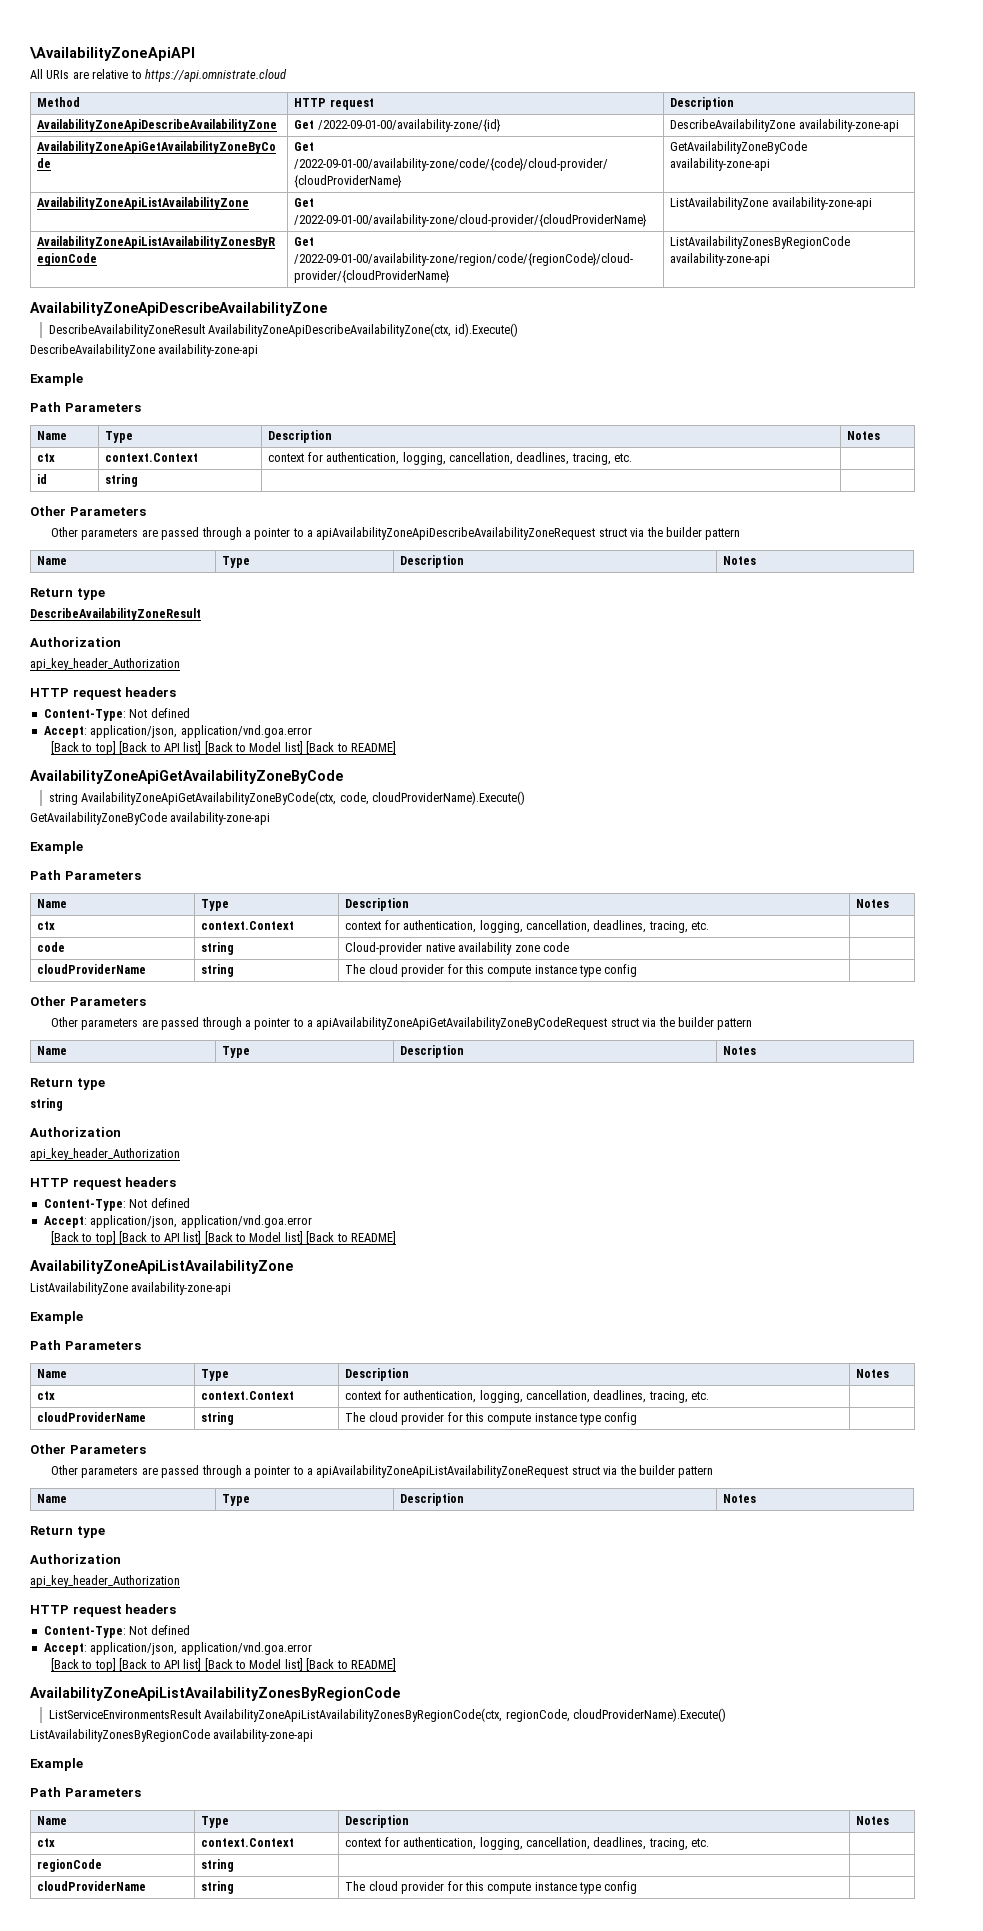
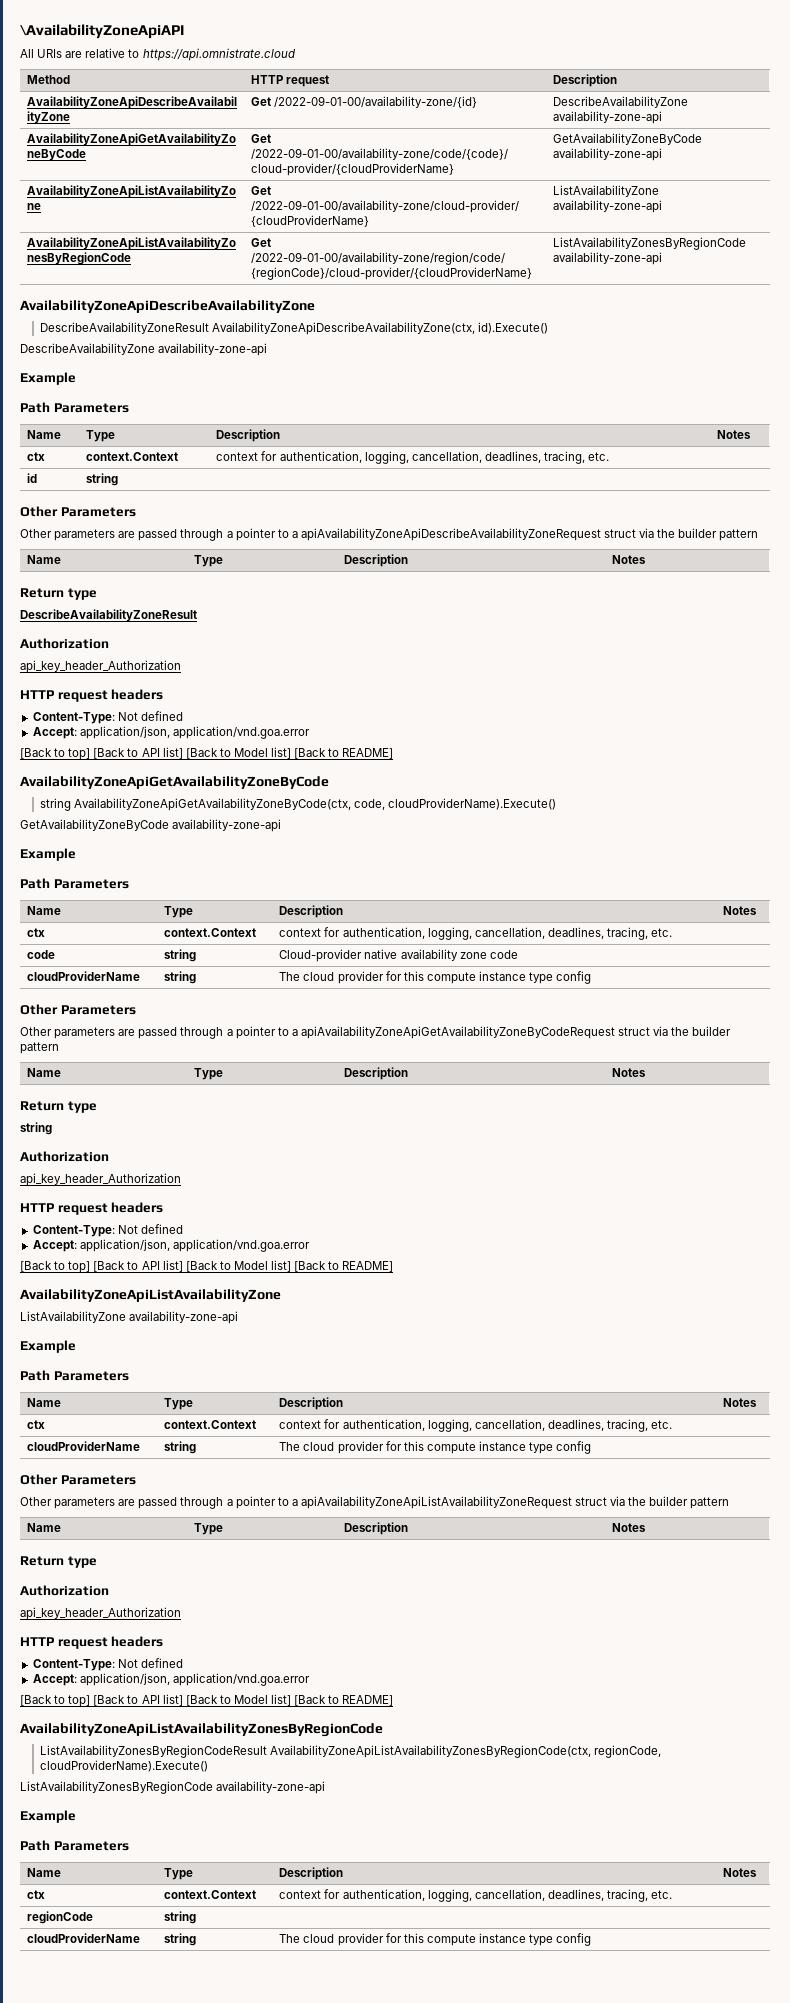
[49,1709,202,1719] ListServiceEnvironmentsResult -> [39,1745,267,1758] ListAvailabilityZonesByRegionCodeResult

